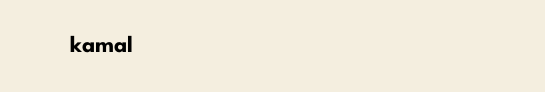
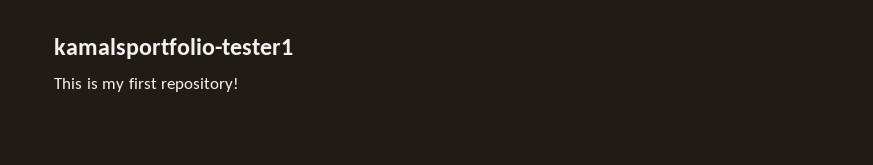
[70,35,133,53] kamal -> [54,38,293,59] [54,78,240,92] kamalsportfolio-tester1 // This is my first repository!

